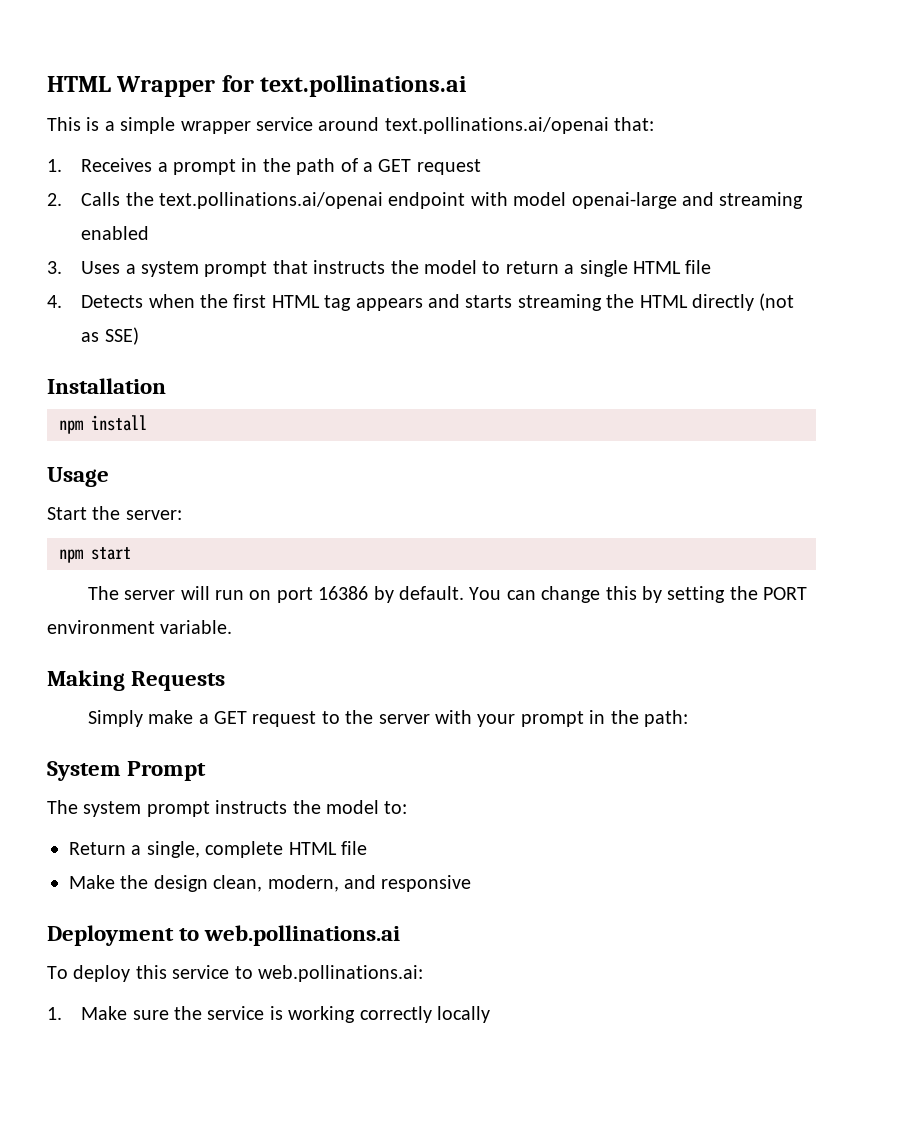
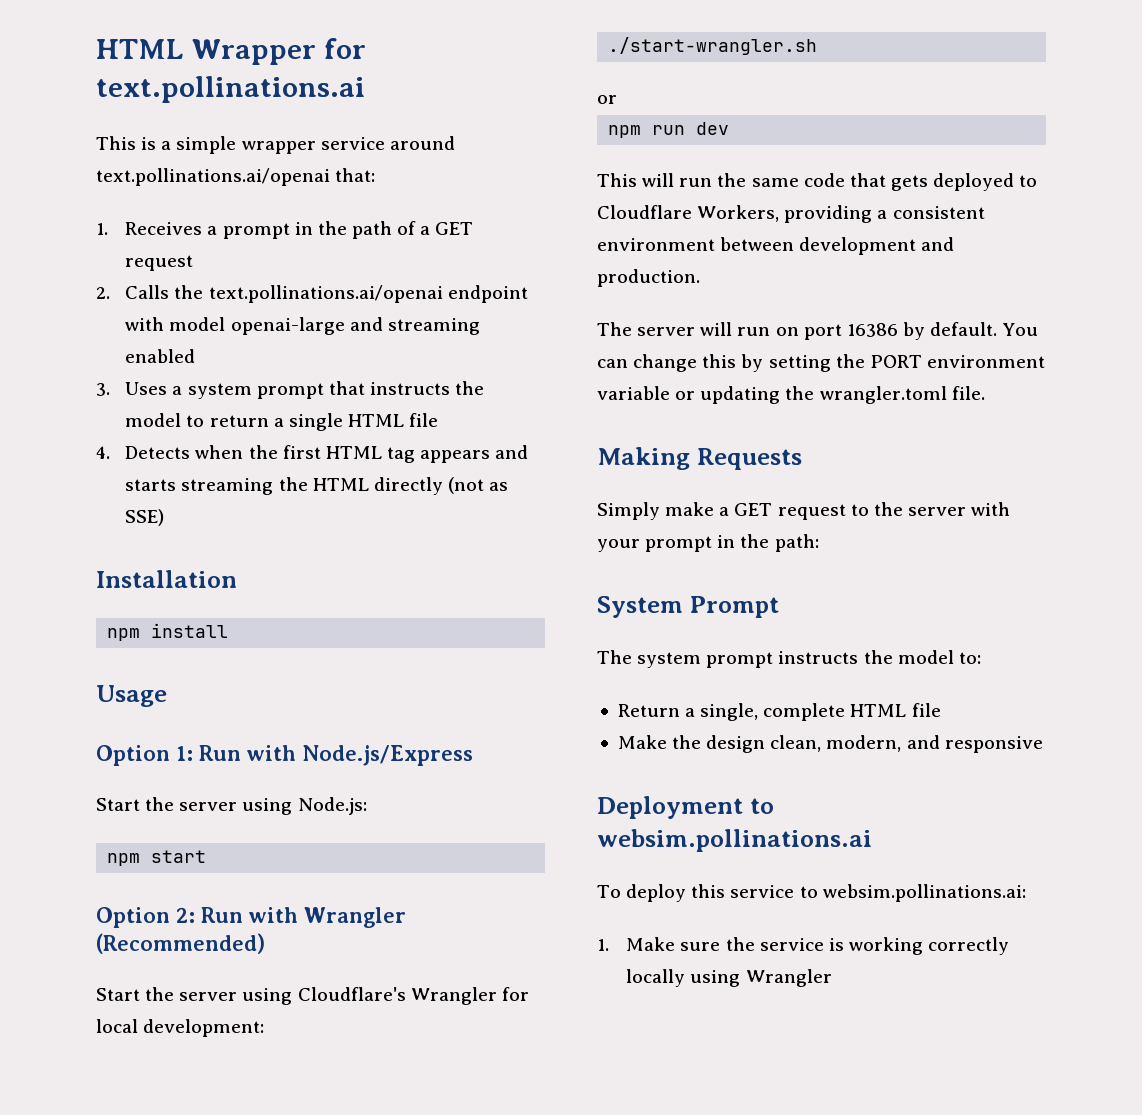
[47,506,182,520] // Start the server: -> [96,745,473,766] [96,797,367,815] // Option 1: Run with Node.js/Express // Start the server using Node.js:
(131, 553) none -> [96,907,406,928] [96,933,265,954] [96,987,529,1005] [96,1019,265,1037] [608,37,818,55] [597,95,617,104] [608,122,730,138] [597,173,1038,191] [597,205,985,223] [597,237,955,255] [597,269,700,287] // Option 2: Run with Wrangler (Recommended) // Start the server using Cloudflare's Wrangler for local development: // ./start-wrangler.sh // or // npm run dev // This will run the same code that gets deployed to Cloudflare Workers, providing a consistent environment between development and production.
[160,620,233,634] variable. -> [597,386,985,404] variable or updating the wrangler.toml file.
[204,925,401,946] web.pollinations.ai -> [597,829,872,852] websim.pollinations.ai
[258,965,423,982] web.pollinations.ai: -> [822,884,1026,902] websim.pollinations.ai:
(490, 1014) none -> [690,969,832,987] using Wrangler

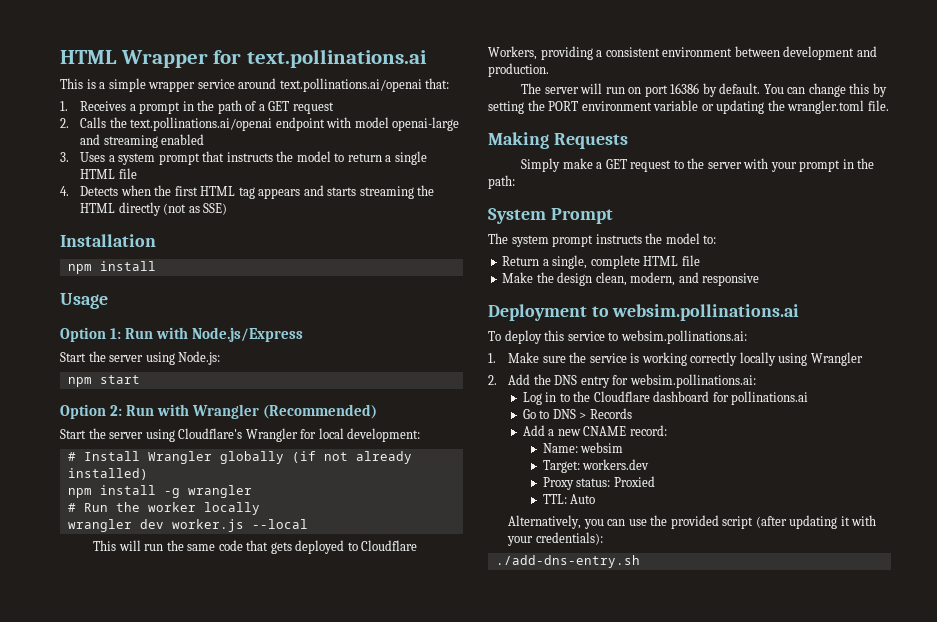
[608,37,818,55] [597,95,617,104] [608,125,686,138] ./start-wrangler.sh // or // npm run -> [67,451,412,464] [67,468,148,480] [67,485,252,498] [67,502,260,515] [67,519,132,532] # Install Wrangler globally (if not already installed) // npm install -g wrangler // # Run the worker locally // wrangler
(730, 128) none -> [171,519,308,532] worker.js --local
(832, 978) none -> [488,374,756,388] [522,391,809,405] [522,408,632,419] [522,425,667,436] [542,442,624,453] [542,459,650,473] [542,476,655,490] [542,494,596,504] [508,515,877,529] [507,532,603,546] [495,555,640,568] // 2. Add the DNS entry for websim.pollinations.ai: // Log in to the Cloudflare dashboard for pollinations.ai // Go to DNS > Records // Add a new CNAME record: // Name: websim // Target: workers.dev // Proxy status: Proxied // TTL: Auto // Alternatively, you can use the provided script (after updating it with your credentials): // ./add-dns-entry.sh

